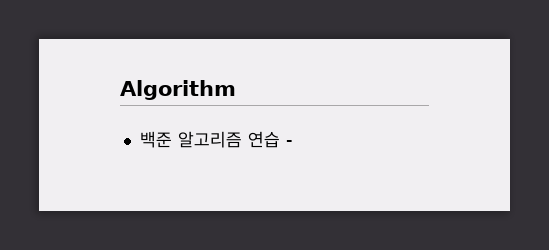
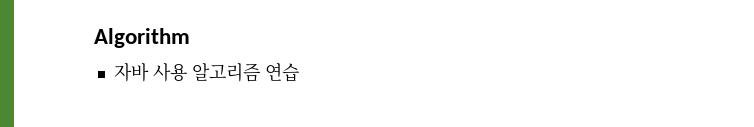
[139,131,172,148] 백준 -> [113,62,187,82] 자바 사용
[285,140,293,146] - -> (299, 72) none

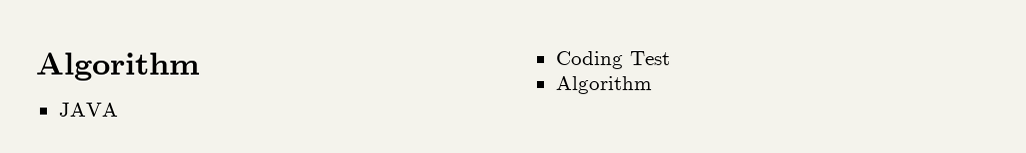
[113,62,299,82] 자바 사용 알고리즘 연습 -> [57,102,118,117] [555,51,671,70] [554,76,653,95] JAVA // Coding Test // Algorithm

